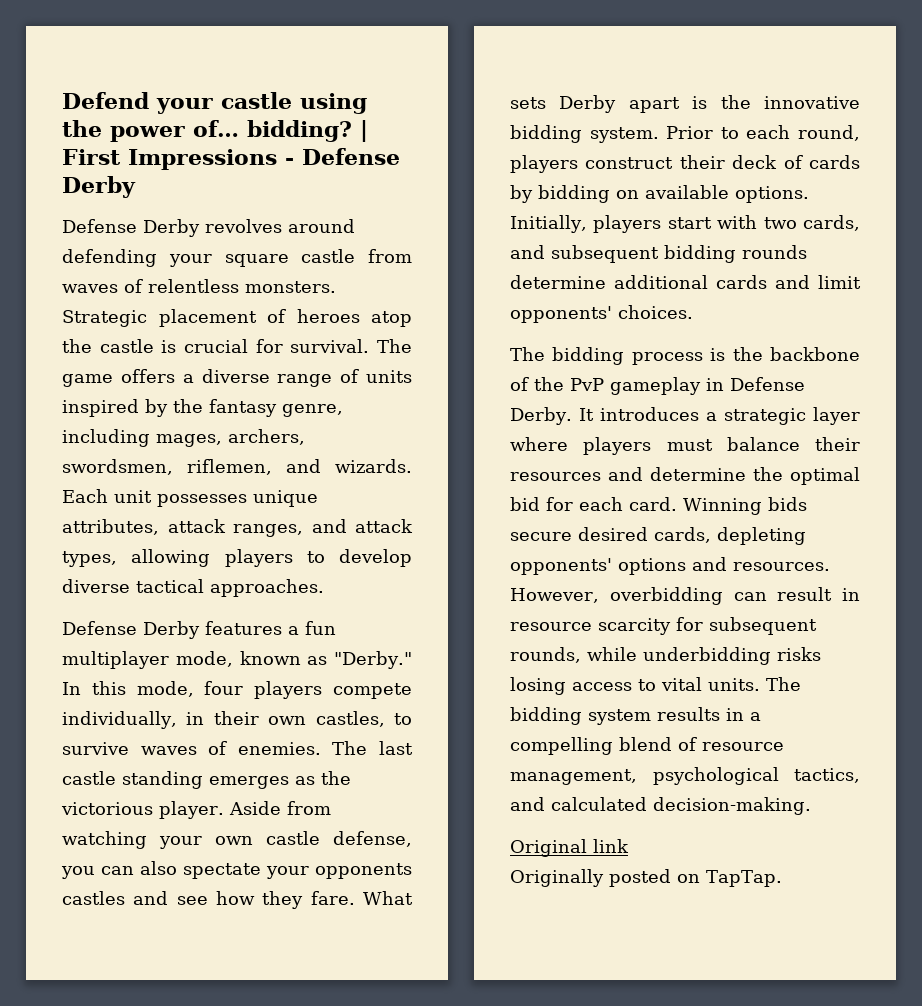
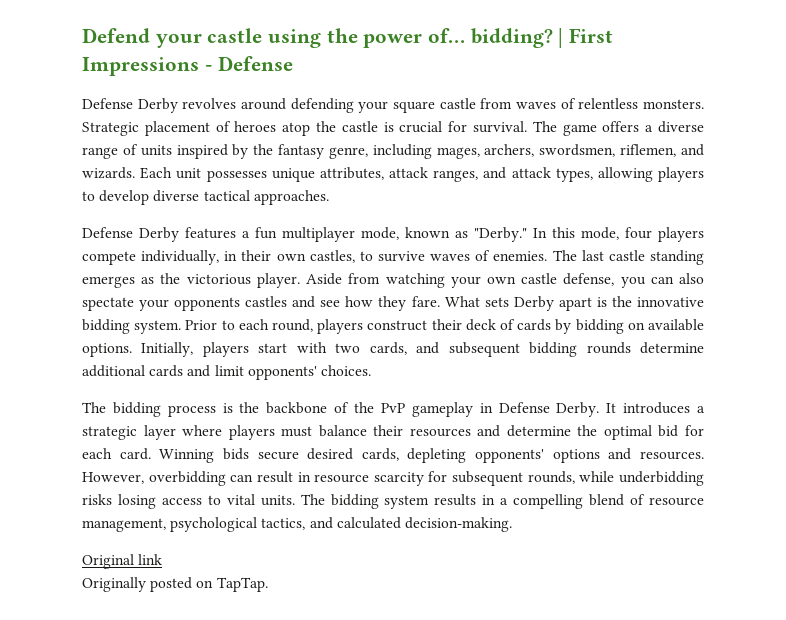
[62,176,136,198] Derby -> (294, 63) none

